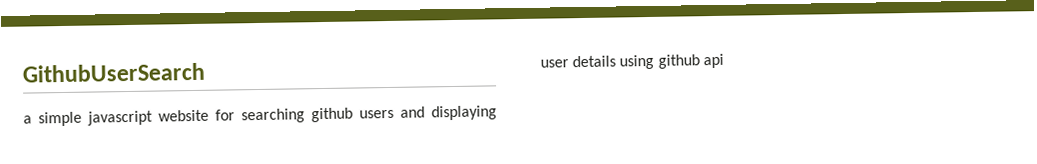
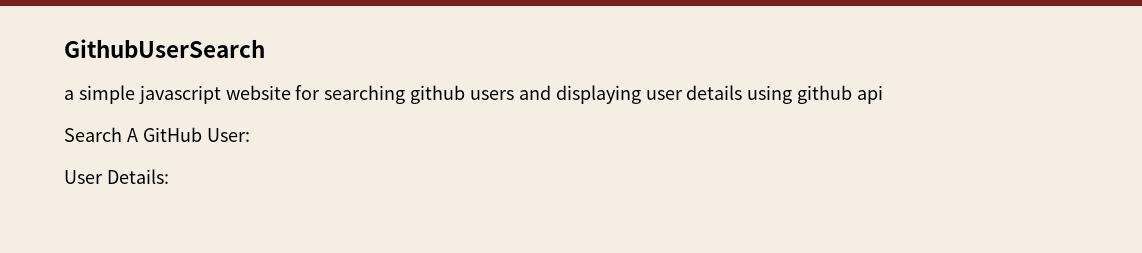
(724, 61) none -> [64,127,250,142] [64,169,169,184] // Search A GitHub User: // User Details:

